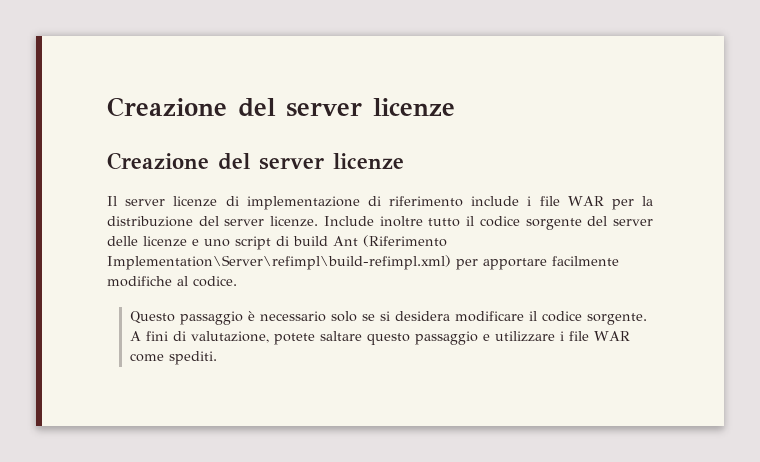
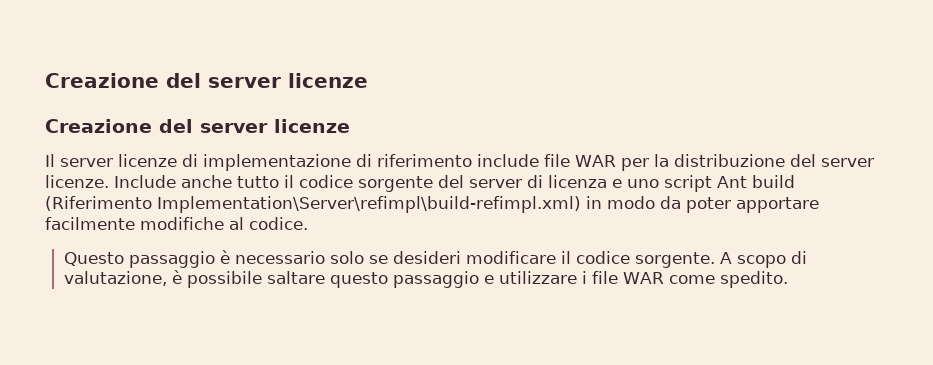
[527,196,532,206] i -> (539, 160) none
[379,216,423,227] inoltre -> [181,175,232,188] anche
[107,236,187,247] delle licenze -> [527,175,607,188] di licenza
[276,235,447,247] [107,255,478,270] di build Ant (Riferimento Implementation\Server\refimpl\build-refimpl.xml) per -> [717,175,795,188] [45,196,731,213] Ant build (Riferimento Implementation\Server\refimpl\build-refimpl.xml) in modo da poter
[379,311,450,321] si desidera -> [392,251,461,264] desideri
[145,331,168,341] fini -> [736,255,786,268] scopo
[273,333,315,345] potete -> [171,270,262,288] è possibile
[168,351,217,365] spediti. -> [719,271,788,288] spedito.

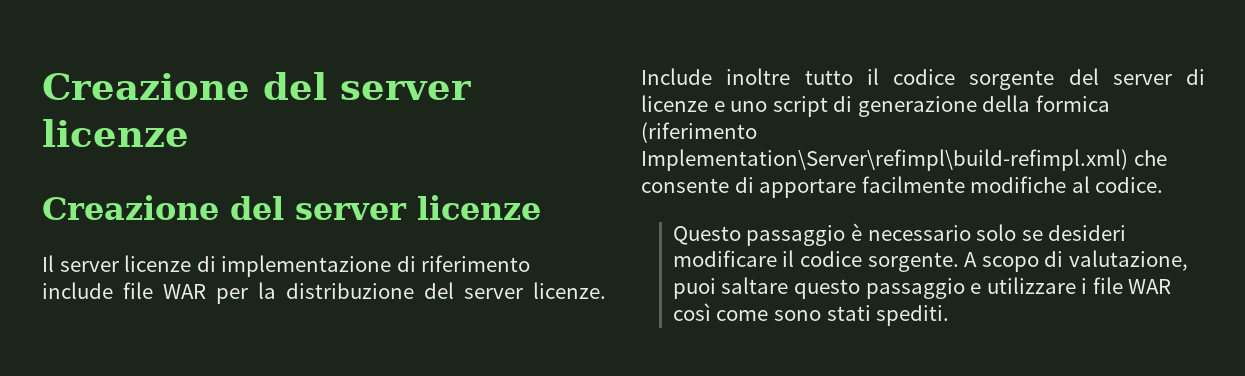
[181,175,232,188] anche -> [726,68,791,85] inoltre
[548,175,607,188] licenza -> [641,95,708,112] licenze
[717,175,795,188] [45,196,731,213] Ant build (Riferimento Implementation\Server\refimpl\build-refimpl.xml) in modo da poter -> [833,95,1110,117] [641,122,757,143] [641,149,1167,171] [641,177,754,193] di generazione della formica (riferimento Implementation\Server\refimpl\build-refimpl.xml) che consente di
[171,270,262,288] è possibile -> [672,278,716,299] puoi
[668,271,788,288] come spedito. -> [672,303,950,326] così come sono stati spediti.

